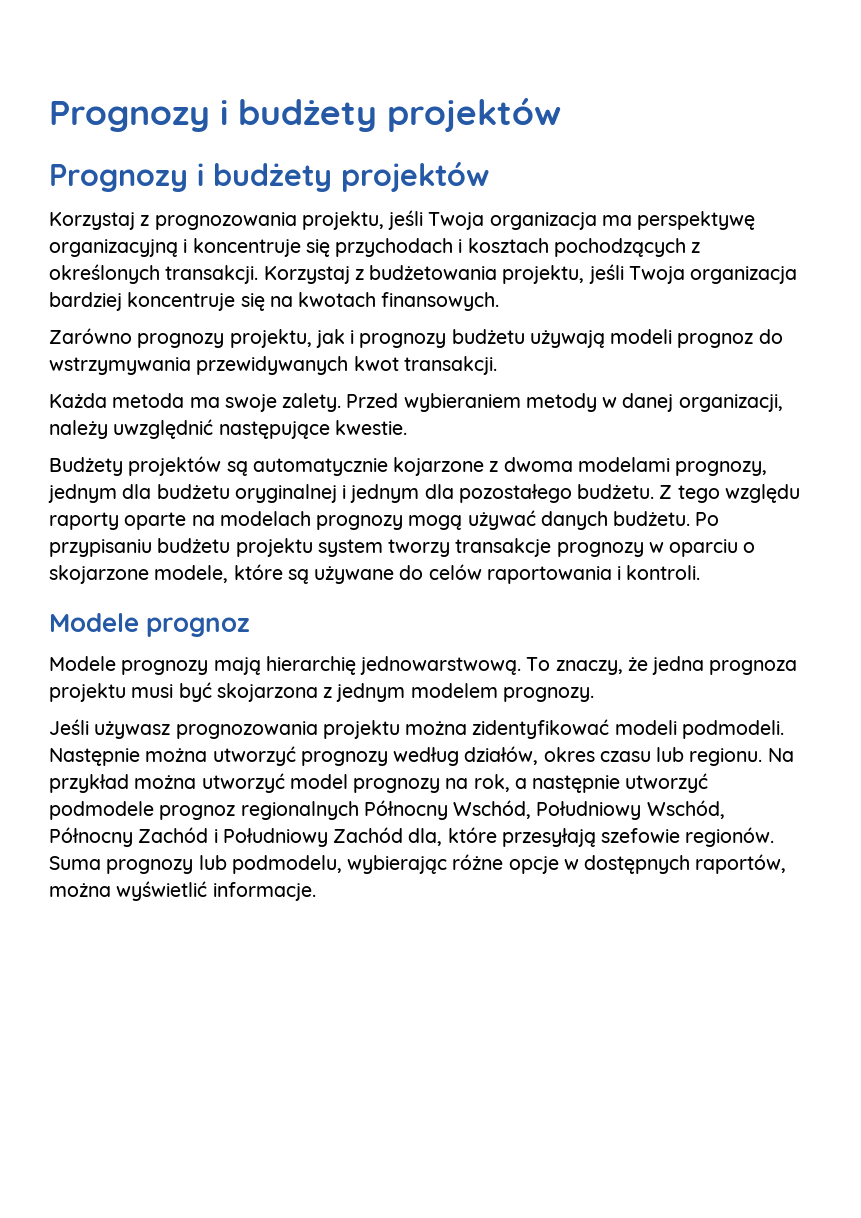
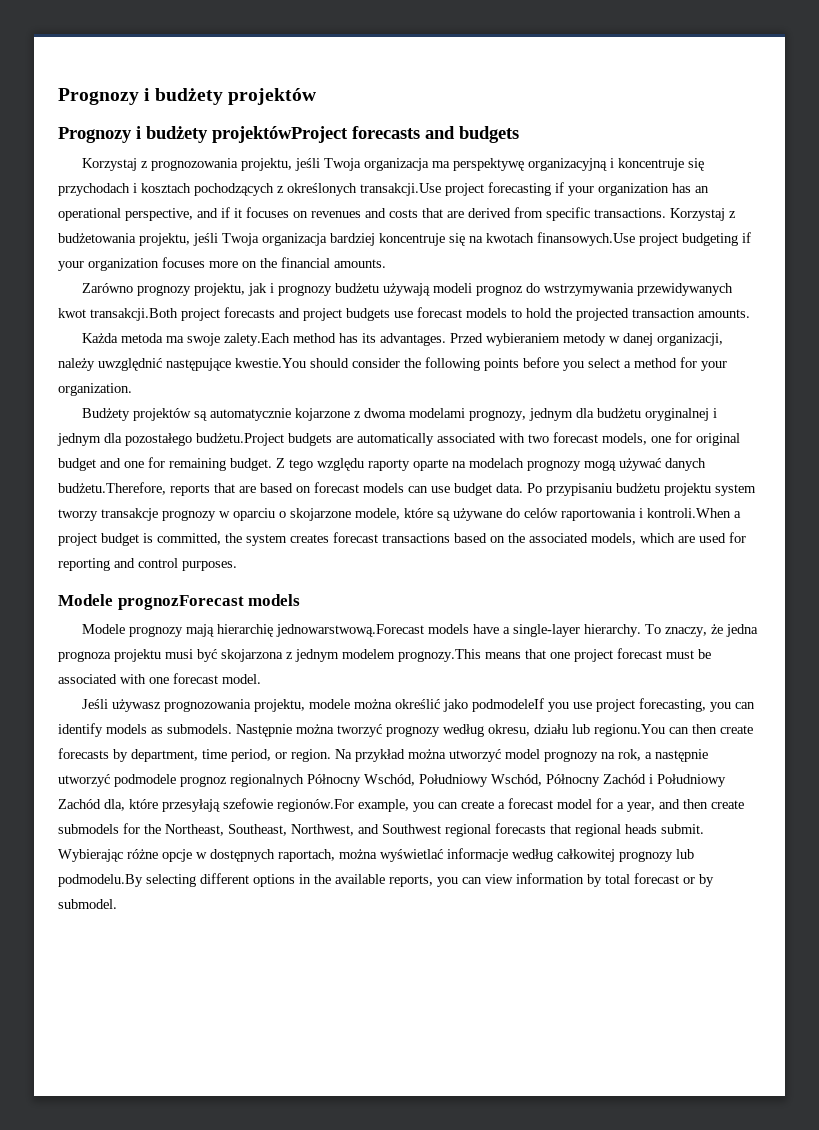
[341,162,489,192] projektów -> [212,126,519,143] projektówProject forecasts and budgets
[165,265,259,284] transakcji. -> [360,182,709,196] [58,207,666,221] transakcji.Use project forecasting if your organization has an operational perspective, and if it focuses on revenues and costs that are derived from specific transactions.
[381,292,500,311] finansowych. -> [537,232,751,246] [58,257,386,271] finansowych.Use project budgeting if your organization focuses more on the financial amounts.
[403,356,497,375] transakcji. -> [90,307,750,321] transakcji.Both project forecasts and project budgets use forecast models to hold the projected transaction amounts.
[282,393,342,412] zalety. -> [224,333,447,346] zalety.Each method has its advantages.
[334,420,407,435] kwestie. -> [235,357,727,371] [58,383,132,396] kwestie.You should consider the following points before you select a method for your organization.
[577,484,655,499] budżetu. -> [196,432,740,446] [58,457,272,471] budżetu.Project budgets are automatically associated with two forecast models, one for original budget and one for remaining budget.
[613,511,691,526] budżetu. -> [58,482,523,496] budżetu.Therefore, reports that are based on forecast models can use budget data.
[626,565,701,580] [49,613,251,637] kontroli. // Modele prognoz -> [647,508,741,518] [58,532,746,546] [58,558,237,571] [58,594,301,610] kontroli.When a project budget is committed, the system creates forecast transactions based on the associated models, which are used for reporting and control purposes. // Modele prognozForecast models
[360,656,522,675] jednowarstwową. -> [276,624,642,637] jednowarstwową.Forecast models have a single-layer hierarchy.
[502,687,594,702] [49,719,784,739] prognozy. // Jeśli używasz prognozowania projektu można zidentyfikować modeli podmodeli. -> [398,648,711,662] [58,673,261,684] [82,698,756,712] [58,723,232,737] prognozy.This means that one project forecast must be associated with one forecast model. // Jeśli używasz prognozowania projektu, modele można określić jako podmodeleIf you use project forecasting, you can identify models as submodels.
[212,746,296,766] utworzyć -> [337,724,382,737] tworzyć
[464,746,763,766] działów, okres czasu lub regionu. -> [488,724,753,737] [58,748,331,762] okresu, działu lub regionu.You can then create forecasts by department, time period, or region.
[685,827,775,847] [49,854,787,874] [49,881,316,901] regionów. Suma prognozy lub podmodelu, wybierając różne opcje w dostępnych raportów, można wyświetlić informacje. -> [277,798,744,812] [58,823,704,837] [58,848,694,862] [58,873,714,887] [58,899,117,909] regionów.For example, you can create a forecast model for a year, and then create submodels for the Northeast, Southeast, Northwest, and Southwest regional forecasts that regional heads submit. Wybierając różne opcje w dostępnych raportach, można wyświetlać informacje według całkowitej prognozy lub podmodelu.By selecting different options in the available reports, you can view information by total forecast or by submodel.

